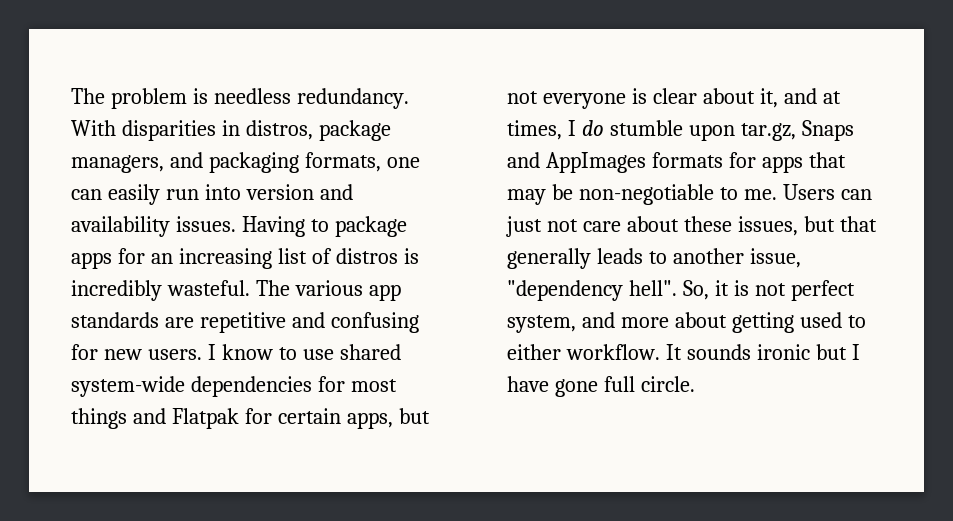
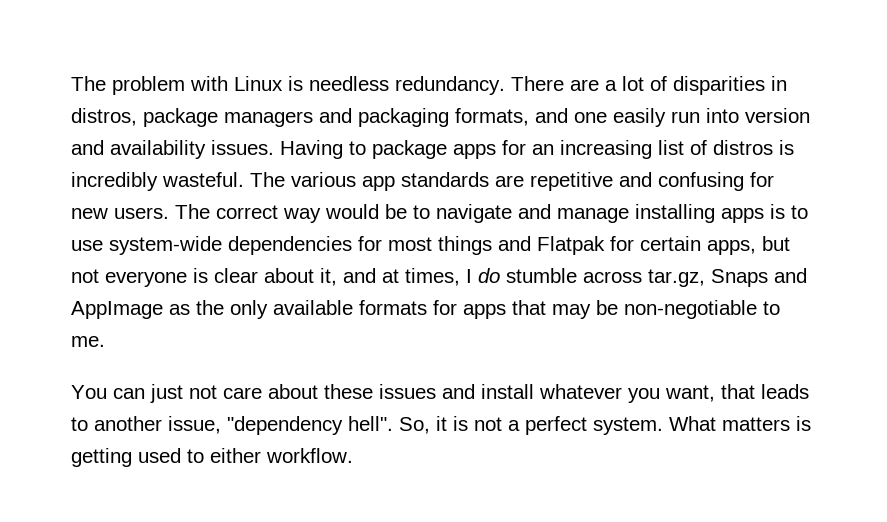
(187, 98) none -> [190,76,283,91] with Linux
[71,120,116,136] With -> [511,76,667,91] There are a lot of
[71,155,164,173] managers, -> [224,111,313,127] managers
[386,157,420,168] [71,189,102,200] one can -> [535,108,607,123] and one
[207,344,273,360] I know -> [175,204,785,223] The correct way would be to navigate and manage installing apps is
[339,344,401,360] shared -> (103, 245) none
[688,124,735,141] upon -> [583,271,642,283] across
[545,152,646,173] AppImages -> [71,300,353,319] AppImage as the only available
[782,184,835,200] Users -> [71,385,107,399] // You
[737,216,877,236] [507,248,591,269] issues, but that generally -> [379,384,755,403] issues and install whatever you want, that
[790,280,855,301] [507,312,727,333] perfect system, and more about -> [508,416,811,435] a perfect system. What matters is
[665,344,860,360] [507,376,695,397] It sounds ironic but I have gone full circle. -> (353, 455) none

